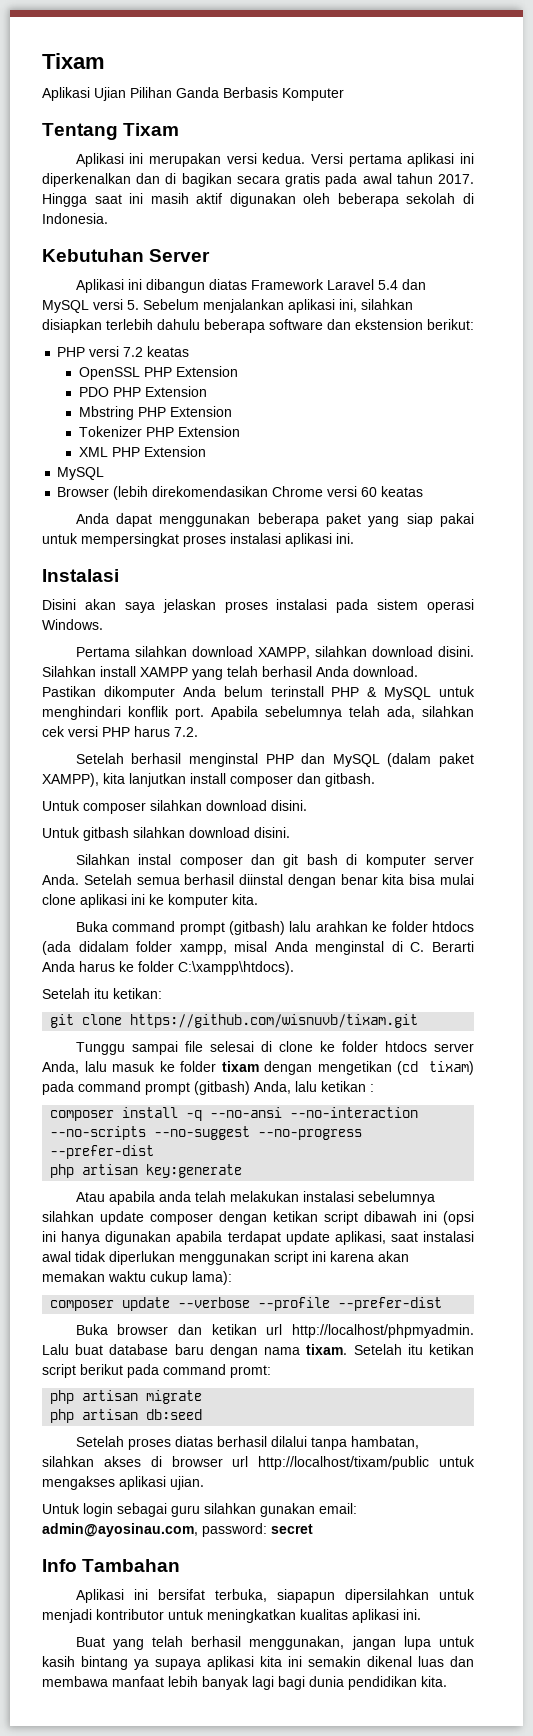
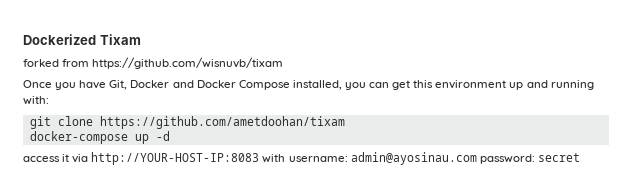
[42,53,105,69] [42,87,344,101] [42,123,180,140] [75,153,475,167] [42,173,475,187] [42,193,474,207] [42,213,108,224] [42,249,211,262] [75,279,426,293] [42,299,413,313] [42,319,474,333] [57,346,190,357] [79,366,239,380] [79,386,208,397] [79,406,233,420] [79,426,241,437] [79,446,207,457] [57,467,105,480] [57,486,424,500] [75,513,474,527] [42,533,354,547] [42,569,119,582] [42,599,474,613] [42,619,103,630] [75,646,474,659] [42,666,418,680] [42,686,475,700] [42,706,474,720] [42,726,198,737] [75,753,474,767] [42,773,375,787] [42,800,307,814] [42,827,290,841] [75,854,475,868] [42,874,474,888] [42,894,258,908] [75,921,475,935] [42,941,474,955] [42,961,294,975] [42,988,162,999] [50,1014,419,1028] [75,1041,475,1055] [42,1061,474,1075] [42,1081,374,1095] [50,1107,419,1121] [50,1126,363,1140] [50,1145,155,1159] [50,1164,243,1178] [75,1191,435,1205] [42,1211,474,1225] [42,1231,474,1245] [42,1251,409,1265] [42,1271,232,1285] [50,1297,443,1311] [75,1324,474,1338] [42,1344,474,1358] [42,1364,271,1378] [50,1390,203,1404] [50,1409,203,1423] [75,1436,419,1450] [42,1456,475,1470] [42,1476,204,1490] [42,1503,357,1517] [42,1523,313,1537] [42,1559,181,1572] [75,1589,475,1603] [42,1609,421,1623] [75,1636,475,1650] [42,1656,474,1670] [42,1676,447,1690] Tixam // Aplikasi Ujian Pilihan Ganda Berbasis Komputer // Tentang Tixam // Aplikasi ini merupakan versi kedua. Versi pertama aplikasi ini diperkenalkan dan di bagikan secara gratis pada awal tahun 2017. Hingga saat ini masih aktif digunakan oleh beberapa sekolah di Indonesia. // Kebutuhan Server // Aplikasi ini dibangun diatas Framework Laravel 5.4 dan MySQL versi 5. Sebelum menjalankan aplikasi ini, silahkan disiapkan terlebih dahulu beberapa software dan ekstension berikut: // PHP versi 7.2 keatas // OpenSSL PHP Extension // PDO PHP Extension // Mbstring PHP Extension // Tokenizer PHP Extension // XML PHP Extension // MySQL // Browser (lebih direkomendasikan Chrome versi 60 keatas // Anda dapat menggunakan beberapa paket yang siap pakai untuk mempersingkat proses instalasi aplikasi ini. // Instalasi // Disini akan saya jelaskan proses instalasi pada sistem operasi Windows. // Pertama silahkan download XAMPP, silahkan download disini. Silahkan install XAMPP yang telah berhasil Anda download. Pastikan dikomputer Anda belum terinstall PHP & MySQL untuk menghindari konflik port. Apabila sebelumnya telah ada, silahkan cek versi PHP harus 7.2. // Setelah berhasil menginstal PHP dan MySQL (dalam paket XAMPP), kita lanjutkan install composer dan gitbash. // Untuk composer silahkan download disini. // Untuk gitbash silahkan download disini. // Silahkan instal composer dan git bash di komputer server Anda. Setelah semua berhasil diinstal dengan benar kita bisa mulai clone aplikasi ini ke komputer kita. // Buka command prompt (gitbash) lalu arahkan ke folder htdocs (ada didalam folder xampp, misal Anda menginstal di C. Berarti Anda harus ke folder C:\xampp\htdocs). // Setelah itu ketikan: // git clone https://github.com/wisnuvb/tixam.git // Tunggu sampai file selesai di clone ke folder htdocs server Anda, lalu masuk ke folder tixam dengan mengetikan (cd tixam) pada command prompt (gitbash) Anda, lalu ketikan : // composer install -q --no-ansi --no-interaction --no-scripts --no-suggest --no-progress --prefer-dist // php artisan key:generate // Atau apabila anda telah melakukan instalasi sebelumnya silahkan update composer dengan ketikan script dibawah ini (opsi ini hanya digunakan apabila terdapat update aplikasi, saat instalasi awal tidak diperlukan menggunakan script ini karena akan memakan waktu cukup lama): // composer update --verbose --profile --prefer-dist // Buka browser dan ketikan url http://localhost/phpmyadmin. Lalu buat database baru dengan nama tixam. Setelah itu ketikan script berikut pada command promt: // php artisan migrate // php artisan db:seed // Setelah proses diatas berhasil dilalui tanpa hambatan, silahkan akses di browser url http://localhost/tixam/public untuk mengakses aplikasi ujian. // Untuk login sebagai guru silahkan gunakan email: admin@ayosinau.com, password: secret // Info Tambahan // Aplikasi ini bersifat terbuka, siapapun dipersilahkan untuk menjadi kontributor untuk meningkatkan kualitas aplikasi ini. // Buat yang telah berhasil menggunakan, jangan lupa untuk kasih bintang ya supaya aplikasi kita ini semakin dikenal luas dan membawa manfaat lebih banyak lagi bagi dunia pendidikan kita. -> [23,34,141,45] [23,57,284,69] [23,80,594,90] [23,96,49,105] [29,116,345,129] [29,131,170,144] [23,152,580,165] Dockerized Tixam // forked from https://github.com/wisnuvb/tixam // Once you have Git, Docker and Docker Compose installed, you can get this environment up and running with: // git clone https://github.com/ametdoohan/tixam // docker-compose up -d // access it via http://YOUR-HOST-IP:8083 with username: admin@ayosinau.com password: secret

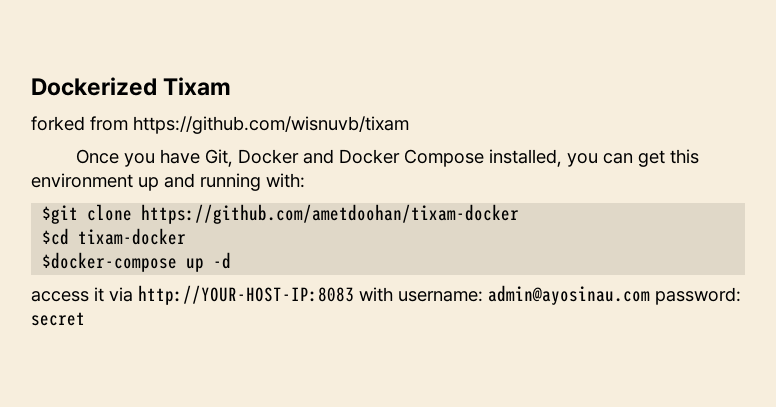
[29,116,345,129] [29,131,128,144] git clone https://github.com/ametdoohan/tixam // docker-compose -> [42,204,520,224] [42,228,187,245] [42,252,178,272] $git clone https://github.com/ametdoohan/tixam-docker // $cd tixam-docker // $docker-compose

